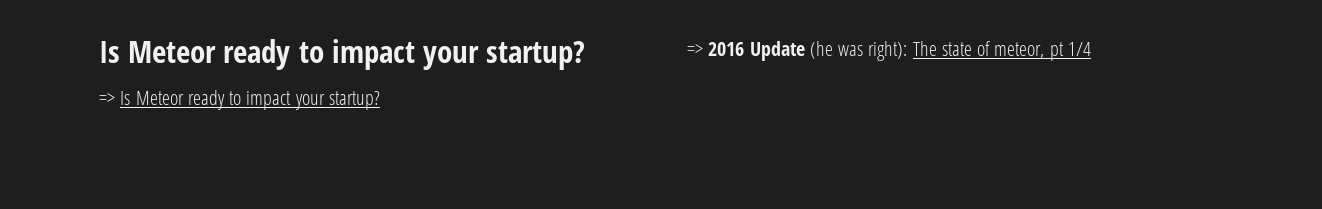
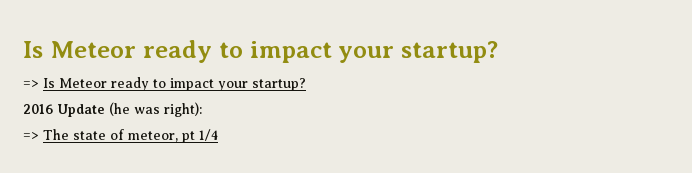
[687,44,703,56] => -> (306, 84) none
(908, 51) none -> [23,132,39,140] // =>

